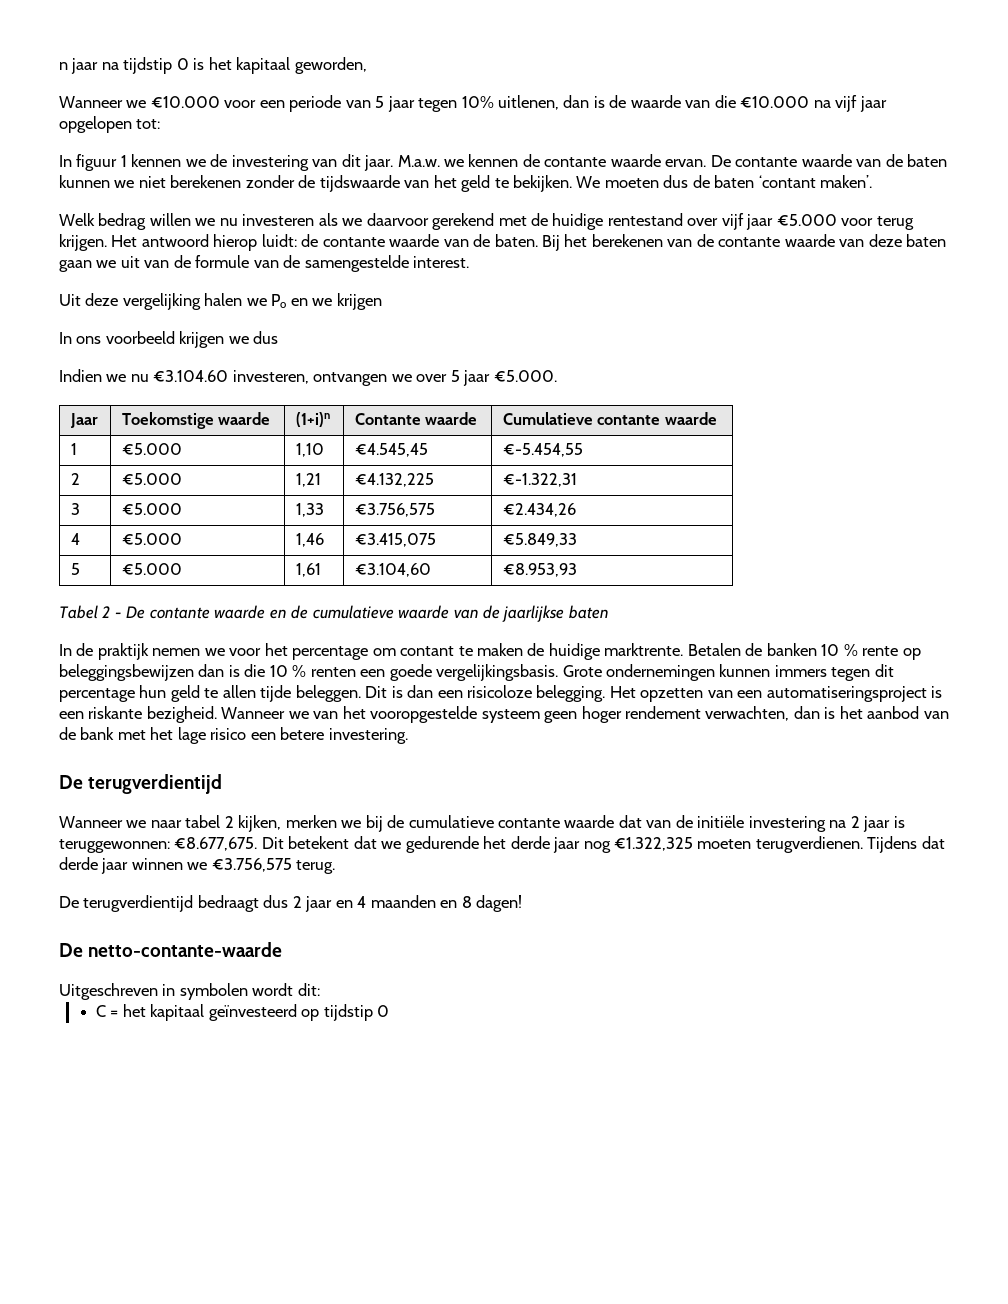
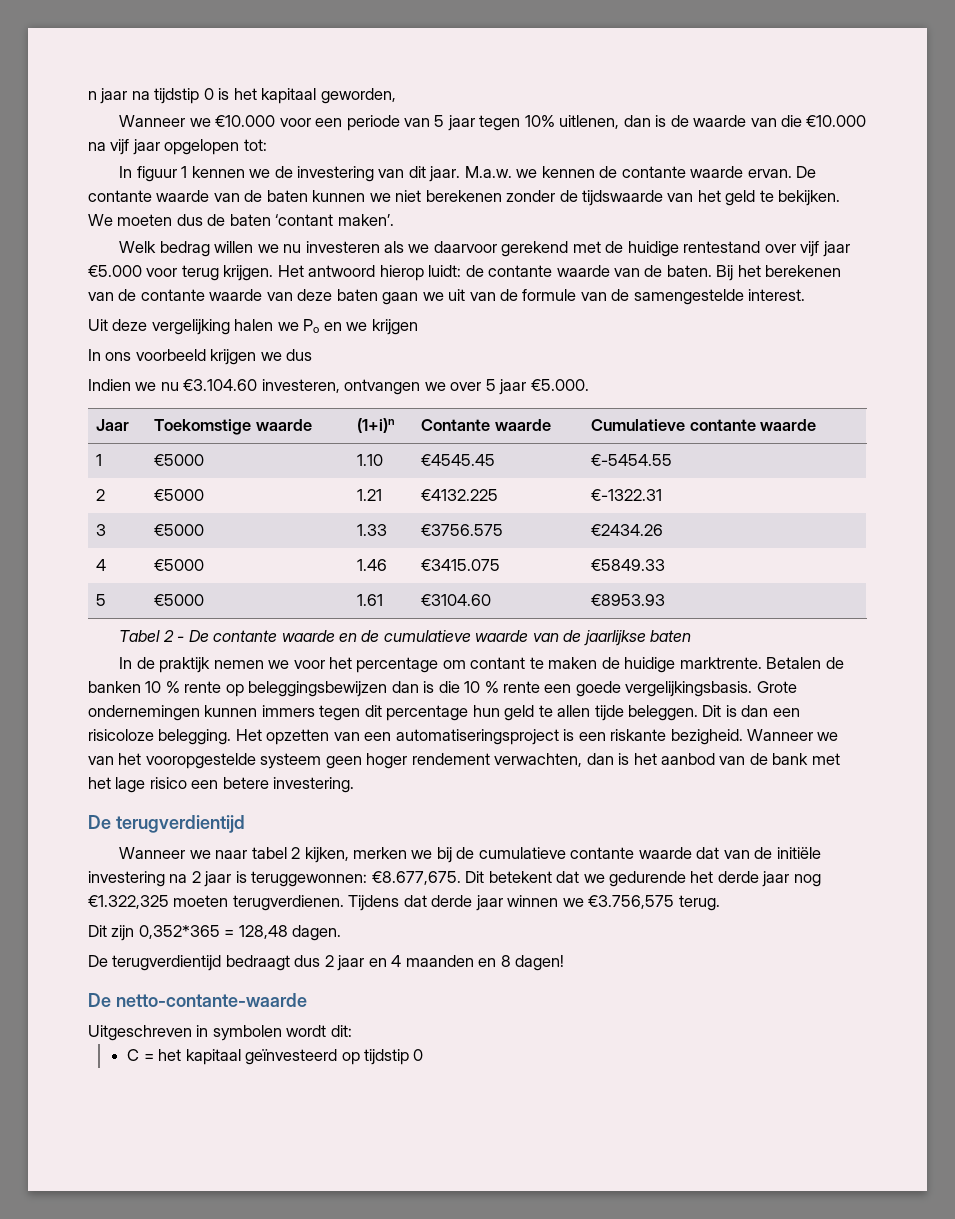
[121,443,182,455] [295,443,324,457] [354,443,428,457] [502,443,583,457] [70,473,80,485] [121,473,182,485] [295,473,321,487] [354,473,434,487] [502,473,577,487] [70,503,80,515] [121,503,182,515] [295,503,324,517] [354,503,435,517] [502,503,576,517] [70,533,80,545] [121,533,182,545] [295,533,324,547] [354,533,436,547] [502,533,577,547] [70,563,80,575] [121,563,182,575] [295,563,321,577] [354,563,431,577] [502,563,577,577] €5.000 | 1,10 | €4.545,45 | €-5.454,55 // 2 | €5.000 | 1,21 | €4.132,225 | €-1.322,31 // 3 | €5.000 | 1,33 | €3.756,575 | €2.434,26 // 4 | €5.000 | 1,46 | €3.415,075 | €5.849,33 // 5 | €5.000 | 1,61 | €3.104,60 | €8.953,93 -> [154,454,205,466] [357,454,384,466] [421,454,496,466] [591,454,673,466] [96,489,106,501] [154,489,205,501] [357,489,383,501] [421,489,499,501] [591,489,663,501] [96,524,107,536] [154,524,205,536] [357,524,388,536] [421,524,504,536] [591,524,664,536] [96,559,107,571] [154,559,205,571] [357,559,388,571] [421,559,501,571] [591,559,666,571] [96,594,107,606] [154,594,205,606] [357,594,384,606] [421,594,492,606] [591,594,666,606] €5000 | 1.10 | €4545.45 | €-5454.55 // 2 | €5000 | 1.21 | €4132.225 | €-1322.31 // 3 | €5000 | 1.33 | €3756.575 | €2434.26 // 4 | €5000 | 1.46 | €3415.075 | €5849.33 // 5 | €5000 | 1.61 | €3104.60 | €8953.93
[310,667,356,677] renten -> [503,681,541,693] rente
(336, 867) none -> [88,925,342,941] // Dit zijn 0,352*365 = 128,48 dagen.

